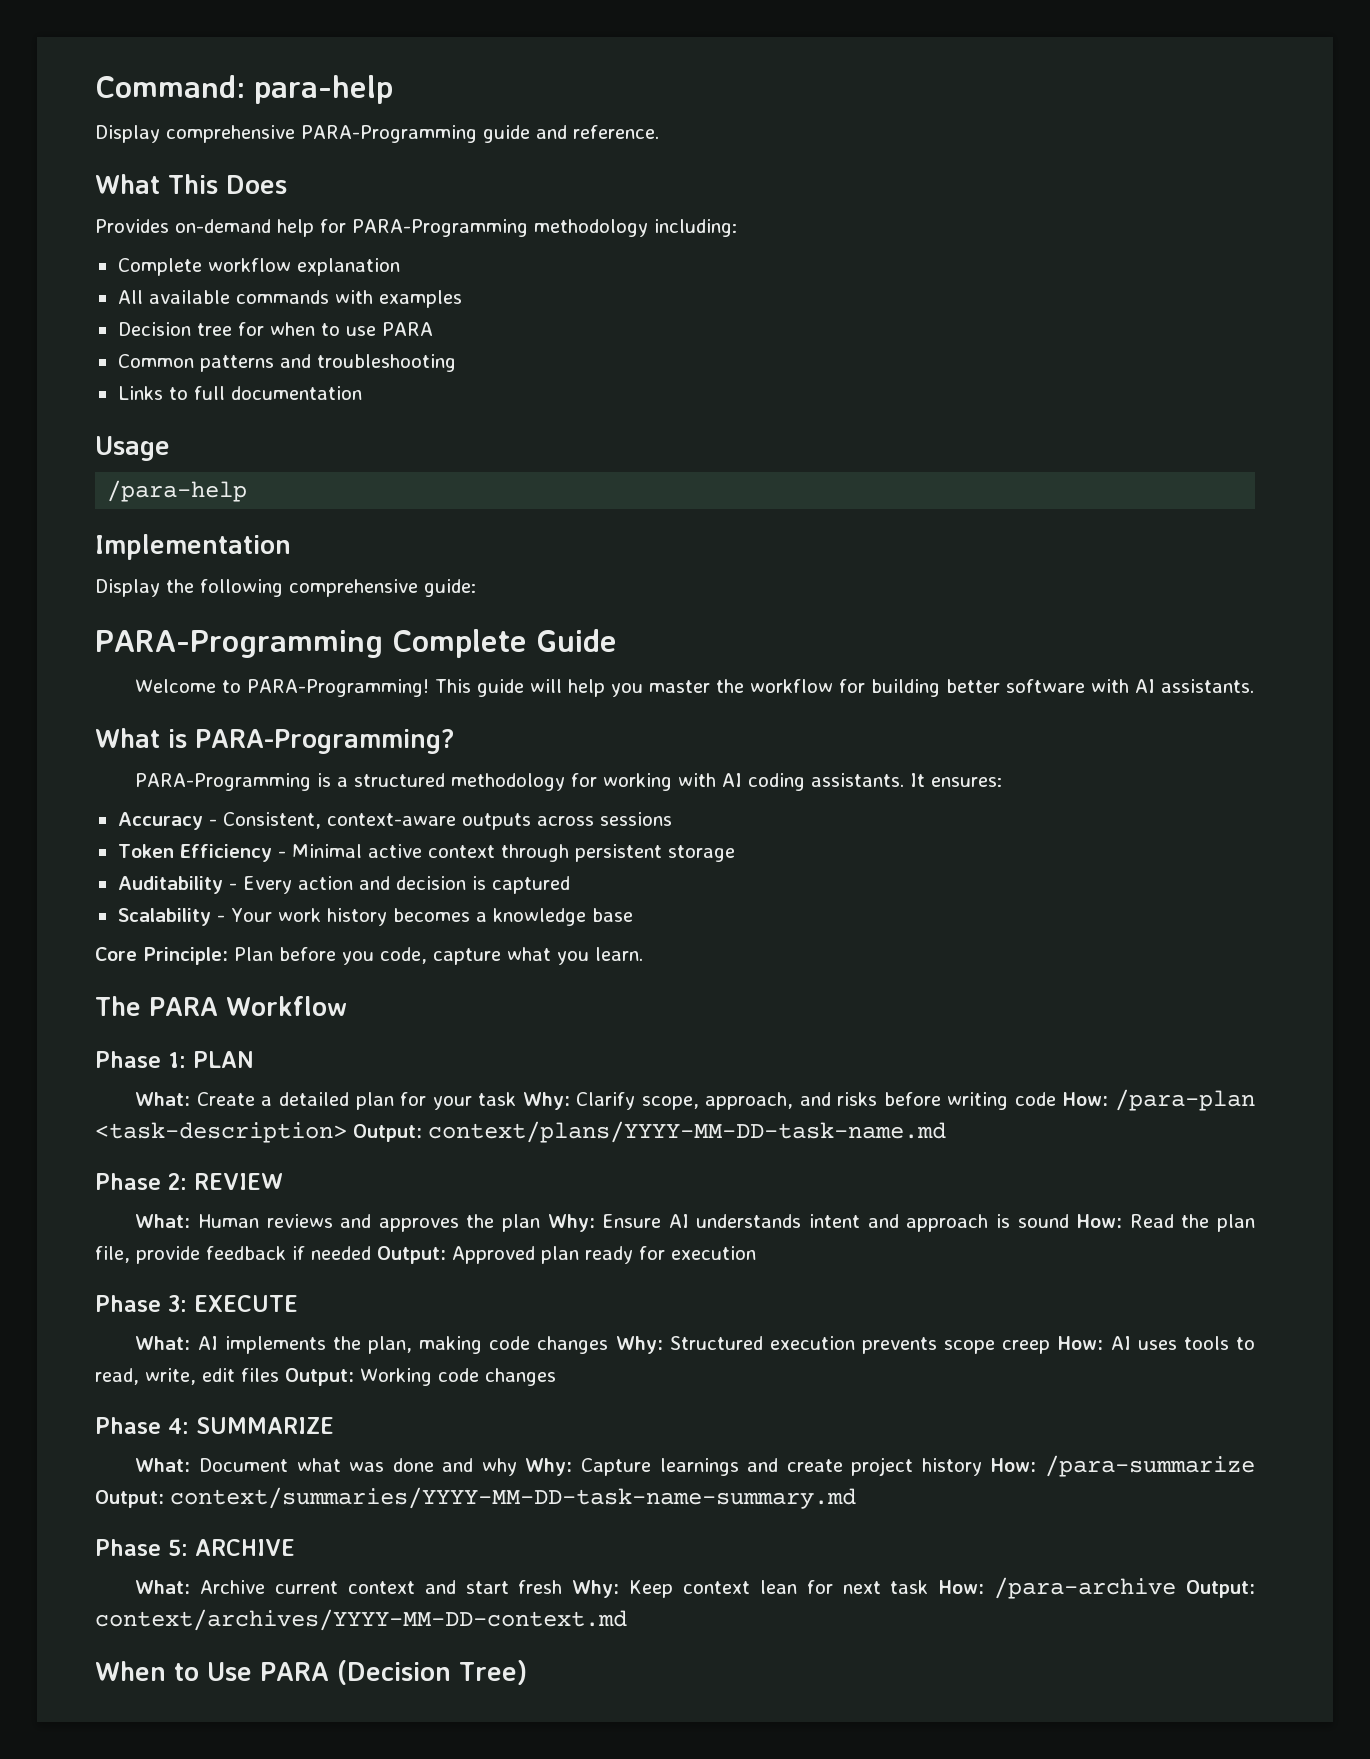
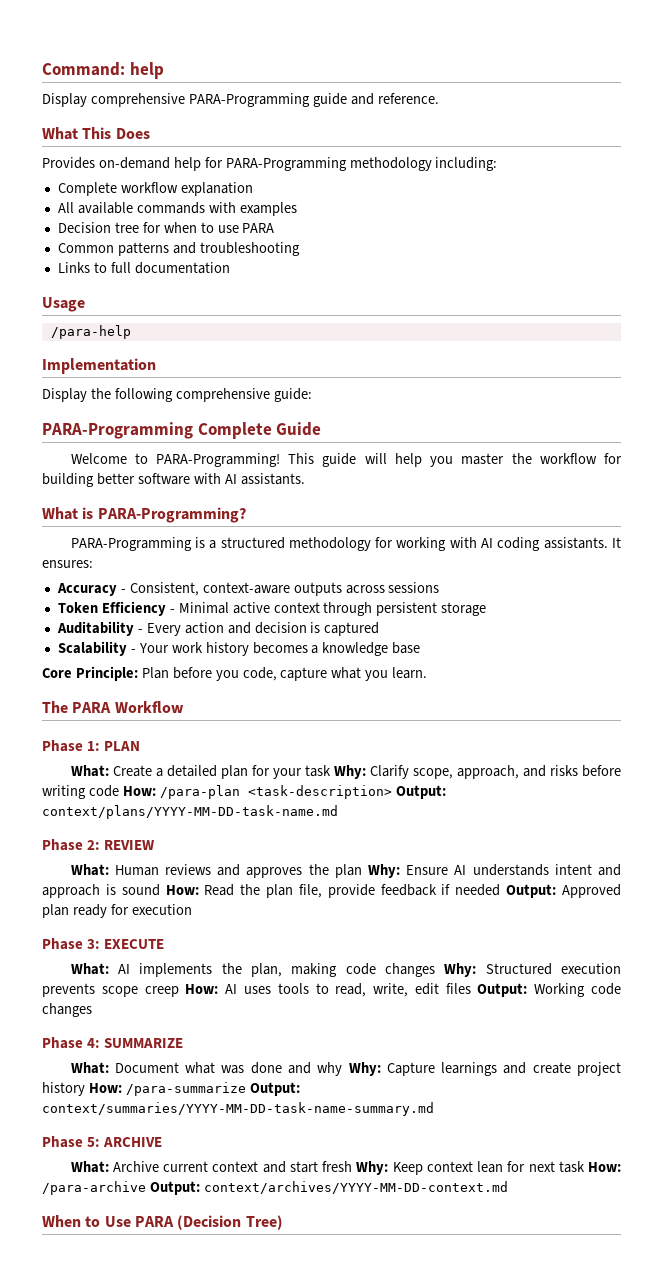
[254,75,393,104] para-help -> [129,62,164,79] help

